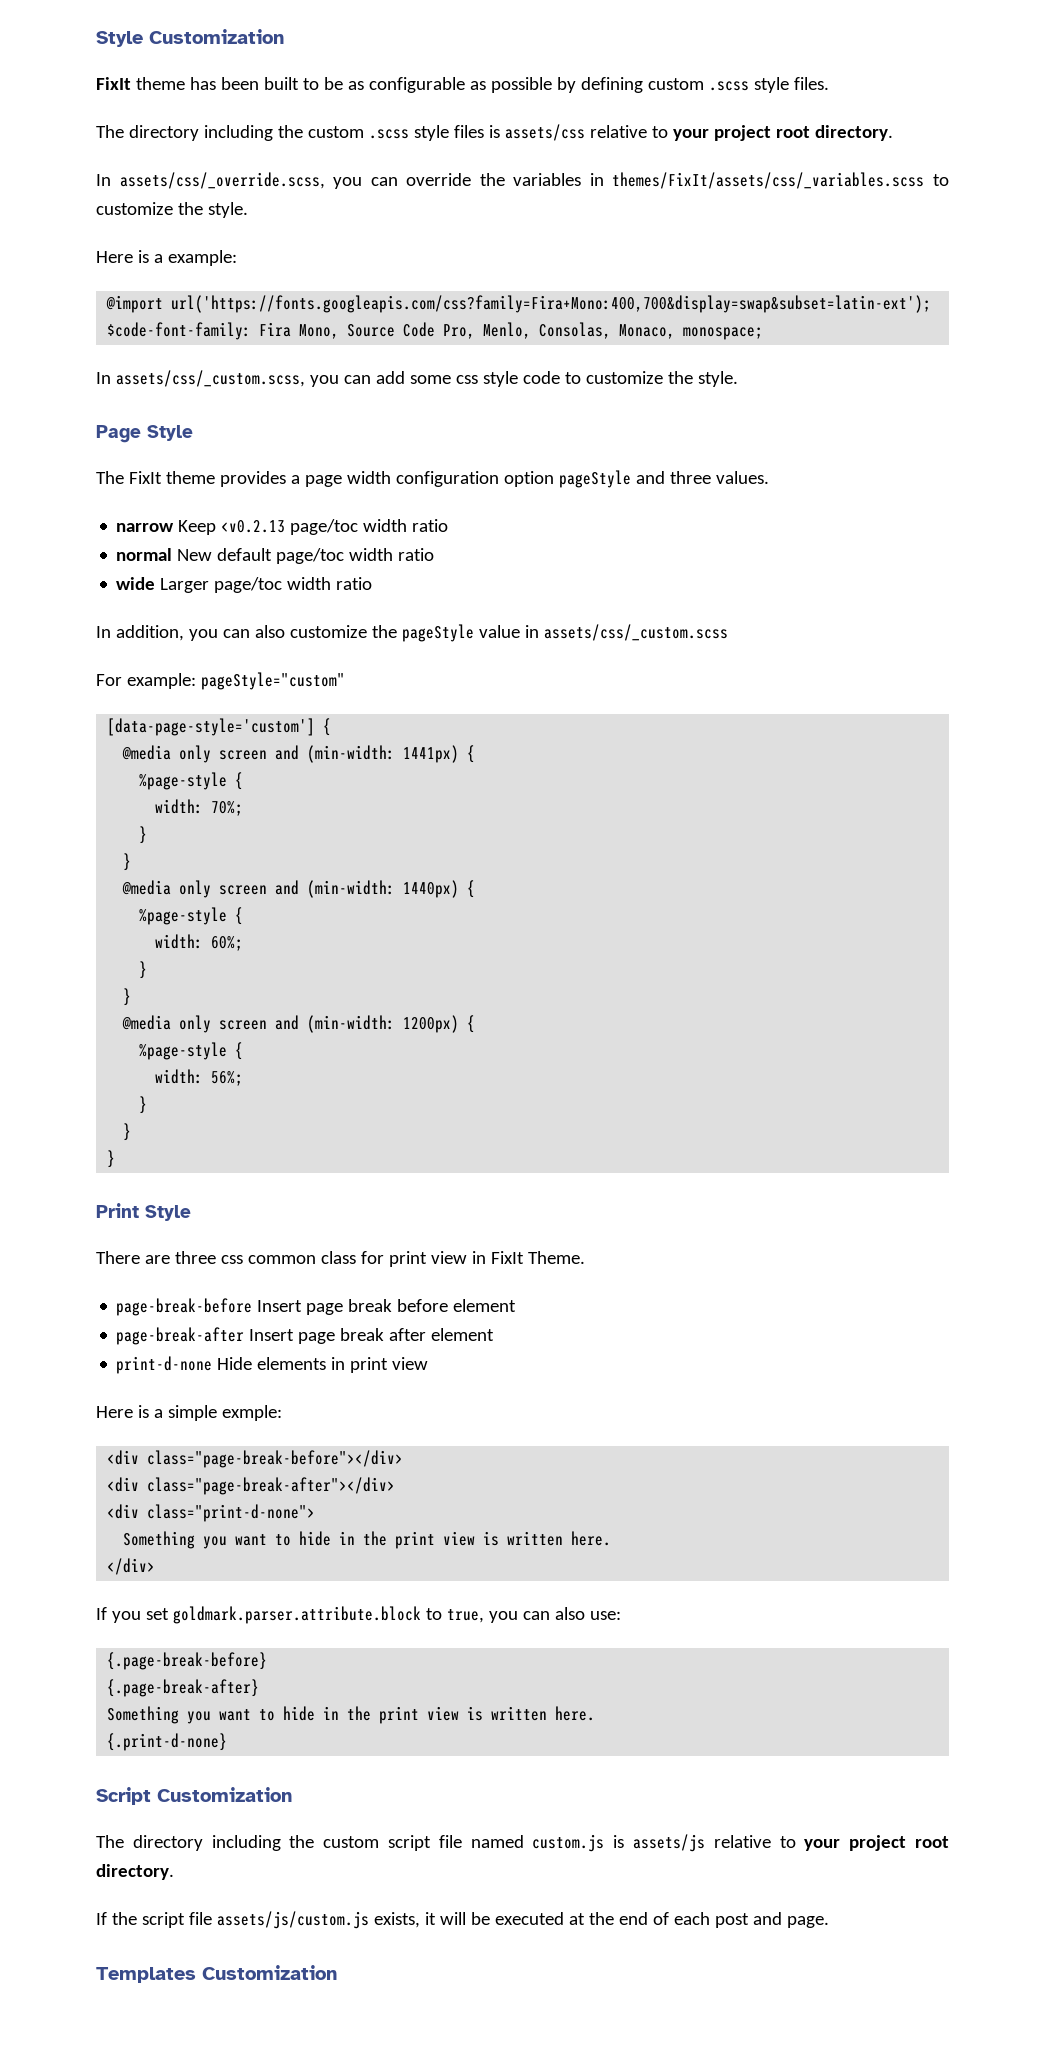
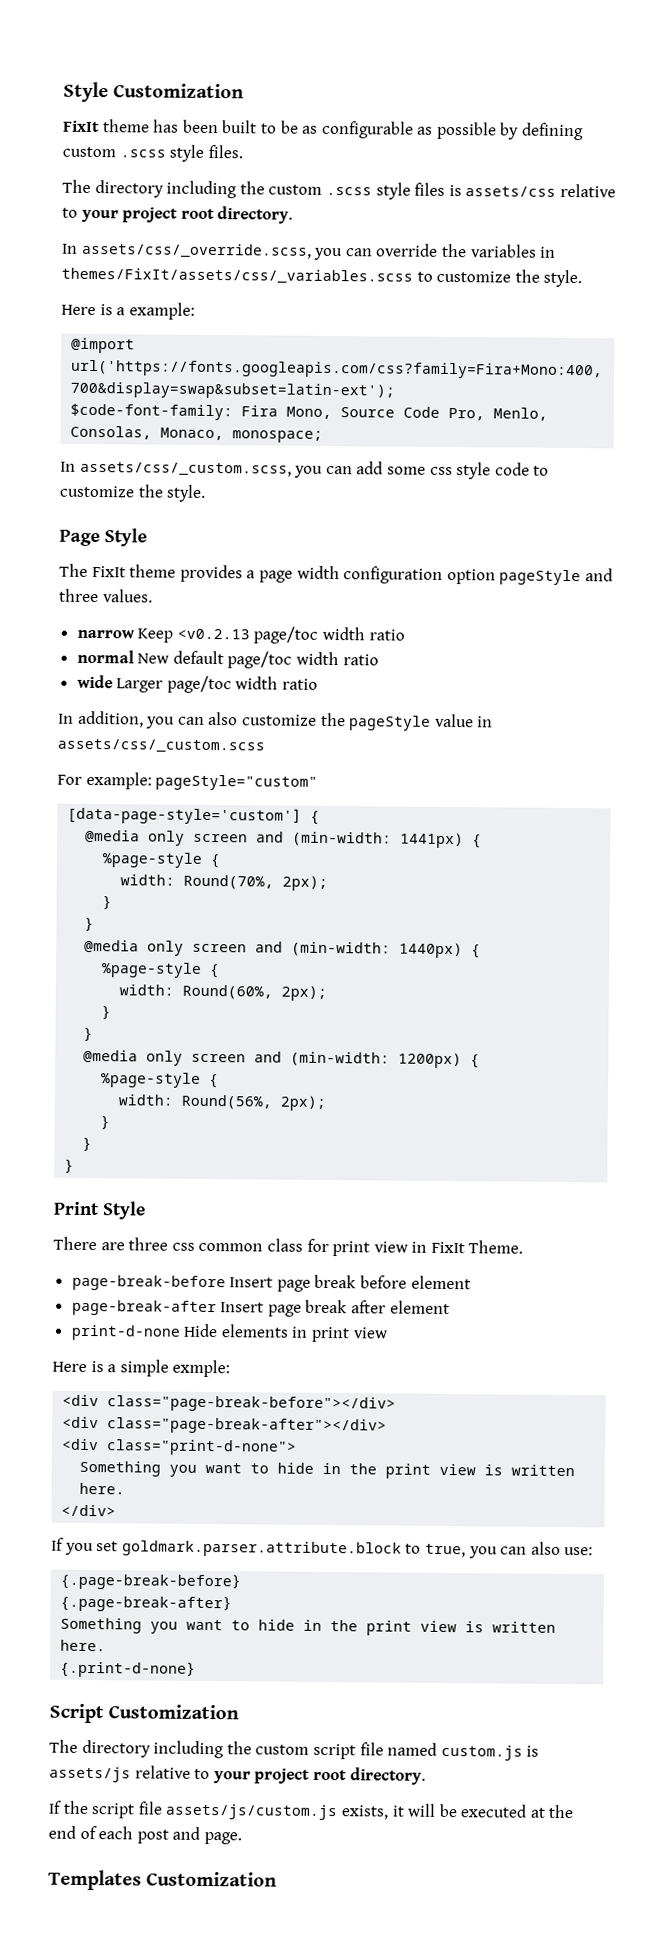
[211,801,244,816] 70%; -> [183,874,329,891] Round(70%, 2px);
[211,936,244,951] 60%; -> [182,984,328,1001] Round(60%, 2px);
[211,1071,244,1086] 56%; -> [181,1094,327,1111] Round(56%, 2px);

